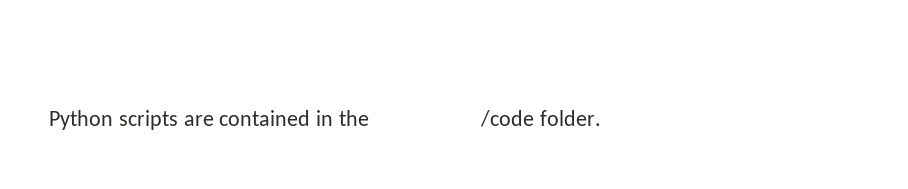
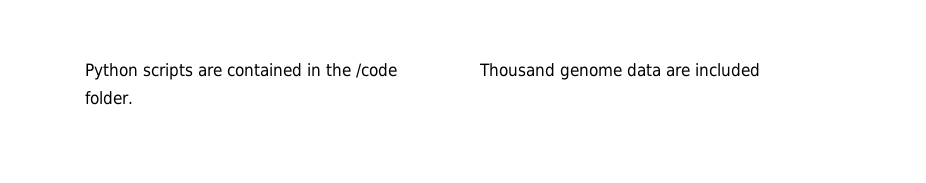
(601, 118) none -> [479,63,760,80] // Thousand genome data are included

